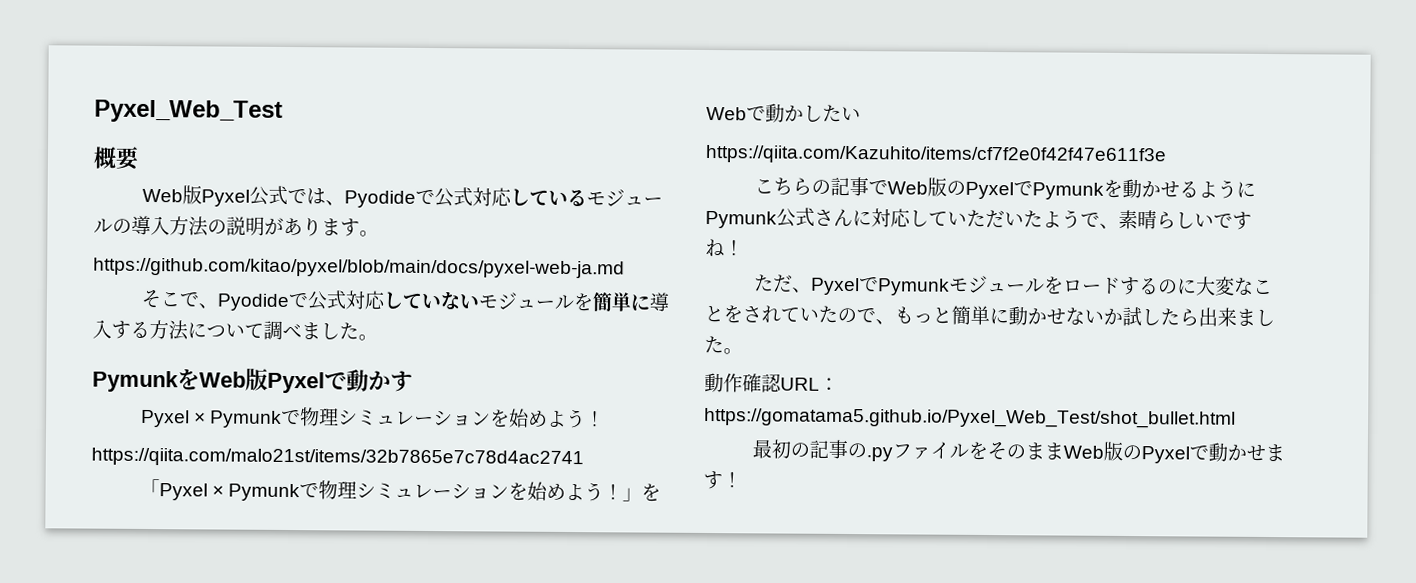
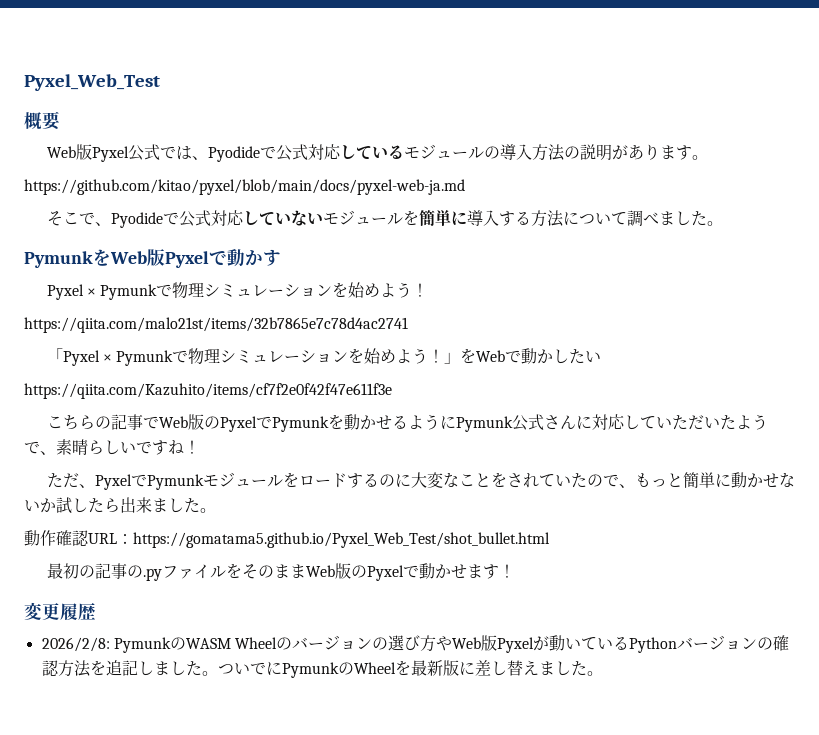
(742, 480) none -> [24,602,96,621] [41,635,790,653] [41,660,603,678] // 変更履歴 // 2026/2/8: PymunkのWASM Wheelのバージョンの選び方やWeb版Pyxelが動いているPythonバージョンの確認方法を追記しました。ついでにPymunkのWheelを最新版に差し替えました。

